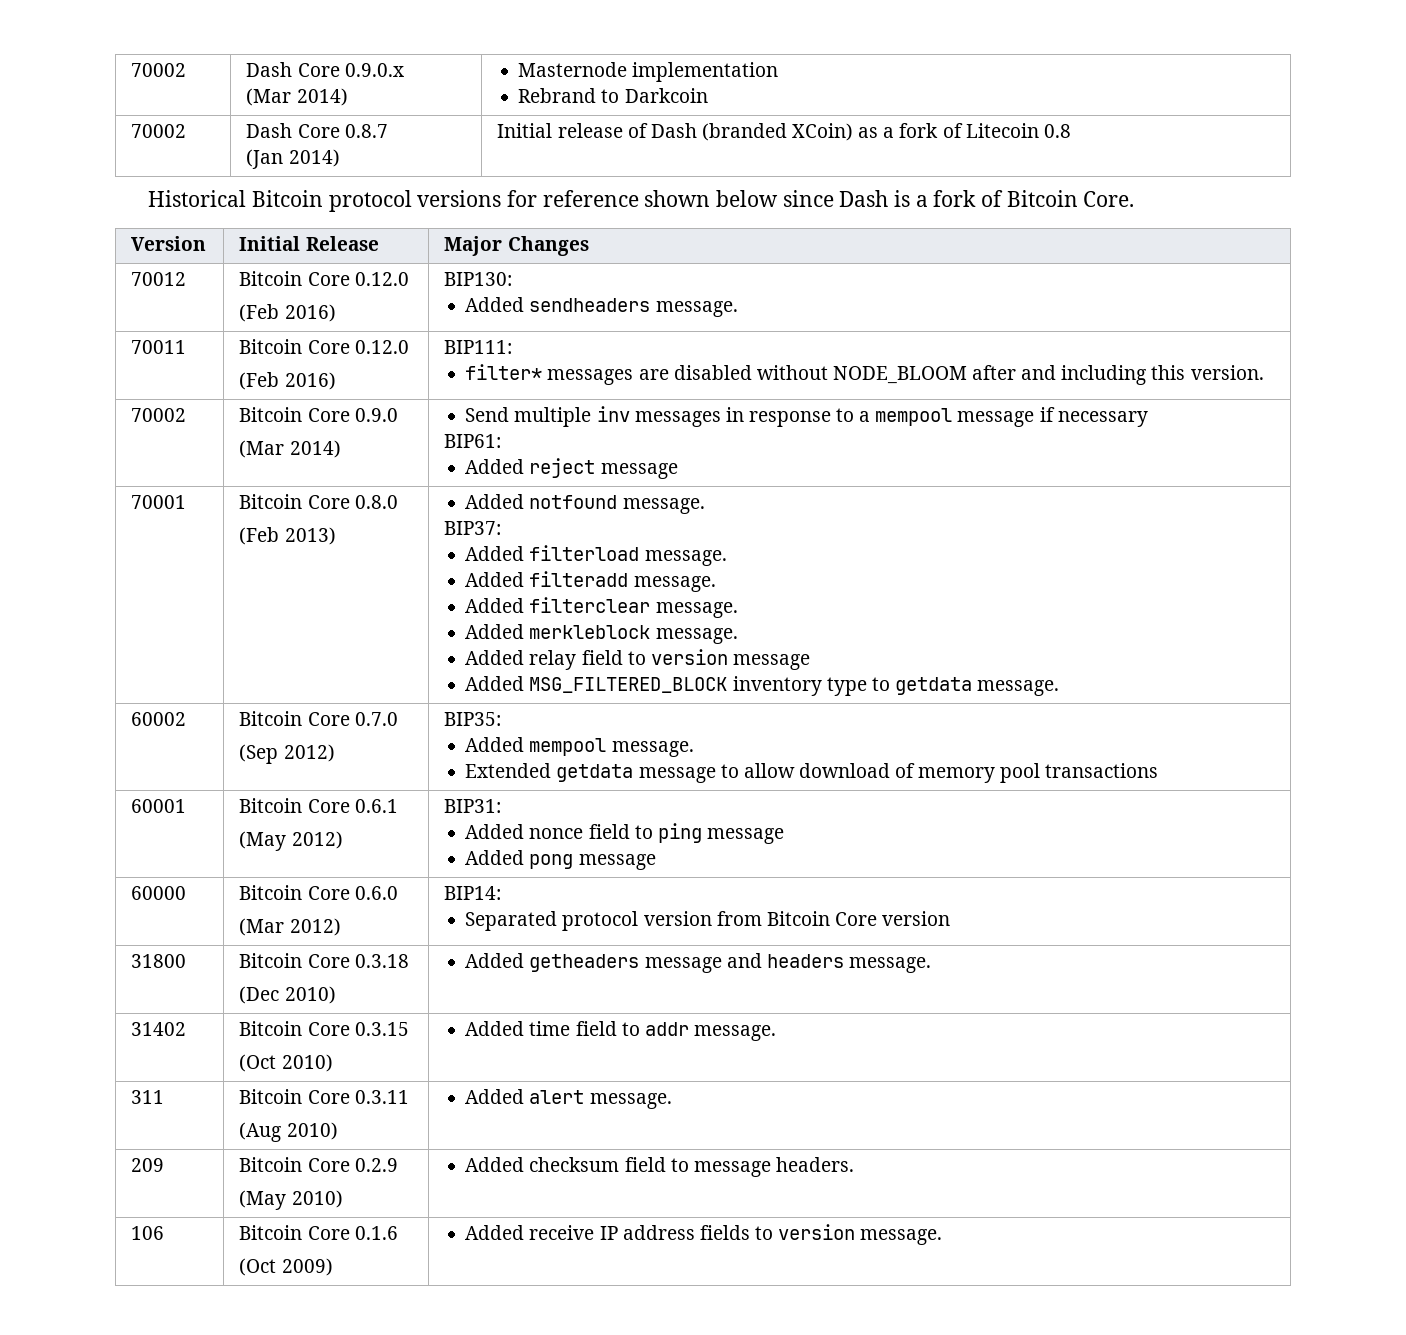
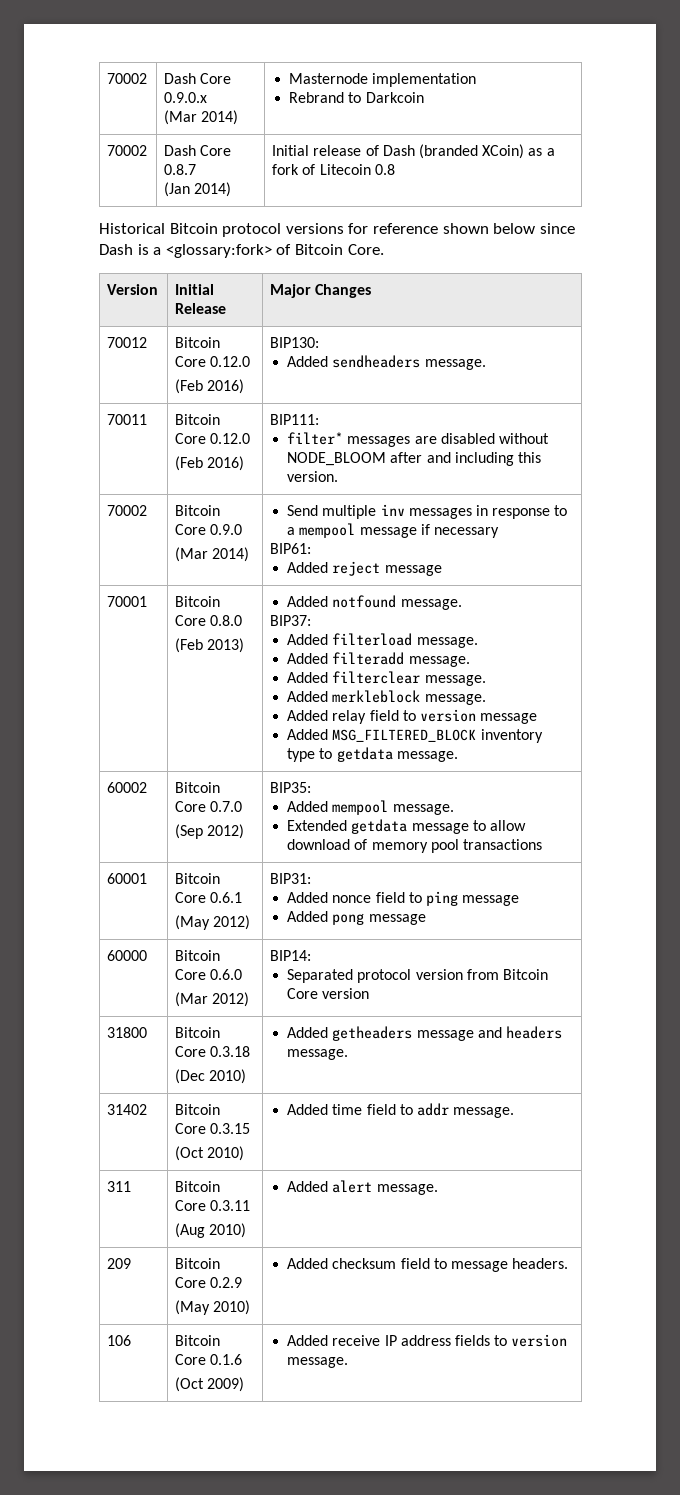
[933,190,977,207] fork -> [165,244,272,258] <glossary:fork>

